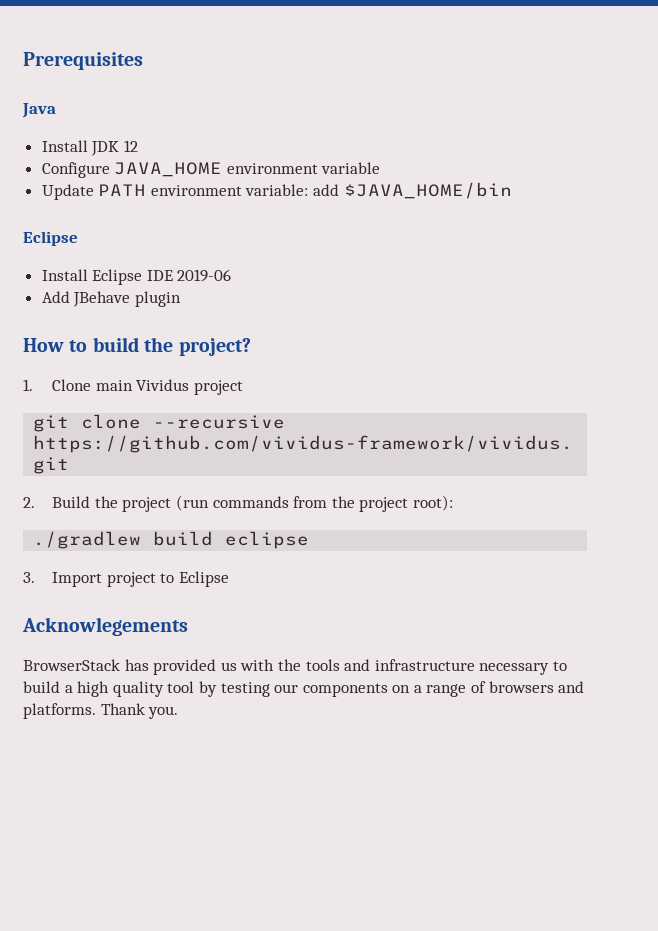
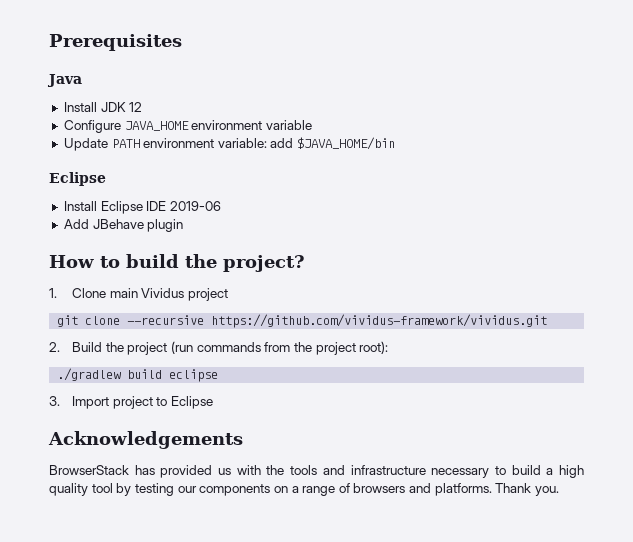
[22,617,188,636] Acknowlegements -> [48,431,243,449] Acknowledgements

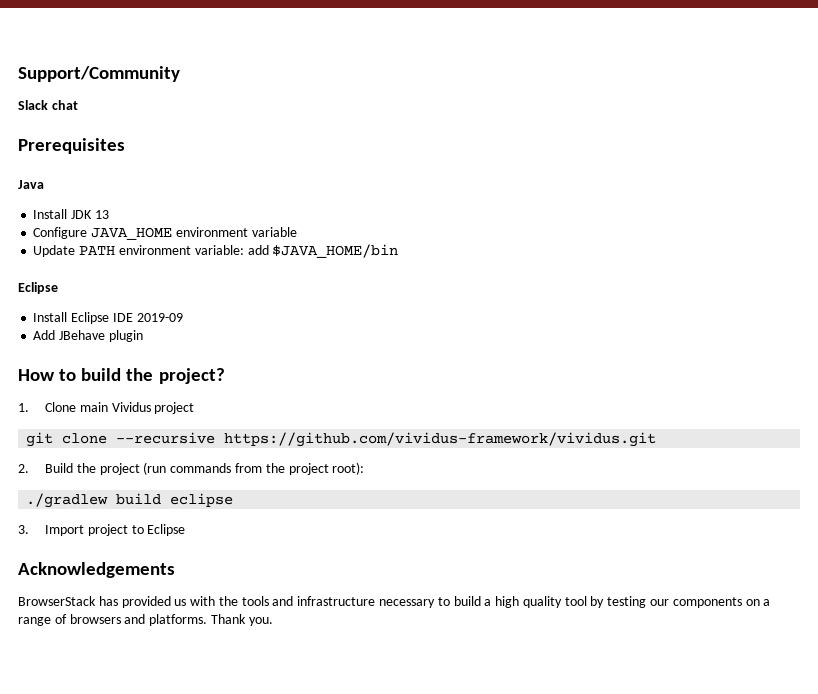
(49, 42) none -> [18,66,180,82] [18,100,78,110] Support/Community // Slack chat //
[129,102,143,112] 12 -> [94,210,109,219] 13
[169,201,221,211] 2019-06 -> [136,313,183,322] 2019-09

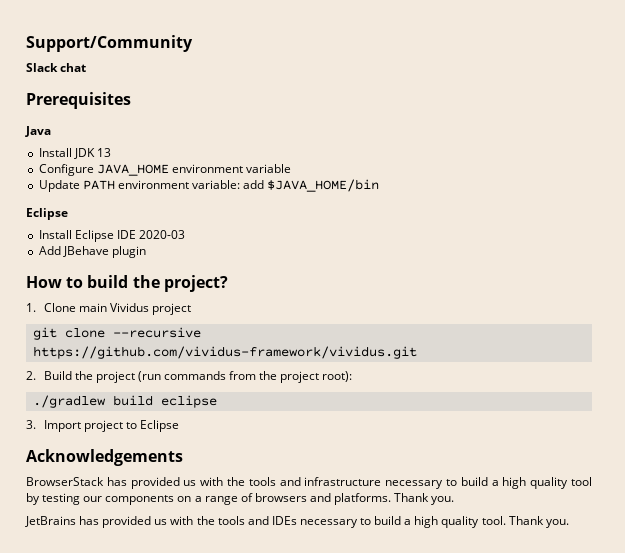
[136,313,183,322] 2019-09 -> [138,230,185,239] 2020-03
(273, 621) none -> [25,516,569,528] // JetBrains has provided us with the tools and IDEs necessary to build a high quality tool. Thank you.

